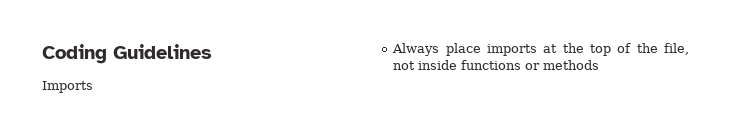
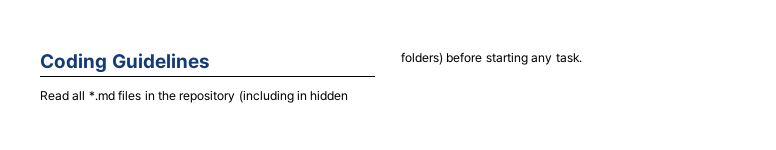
[42,81,93,93] [392,43,689,56] [393,60,600,70] Imports // Always place imports at the top of the file, not inside functions or methods -> [40,90,349,103] [401,52,582,65] Read all *.md files in the repository (including in hidden folders) before starting any task.

